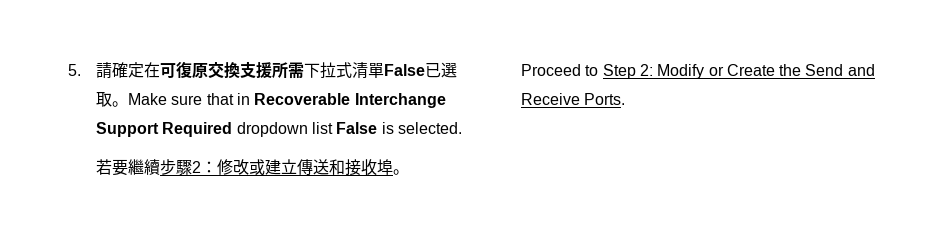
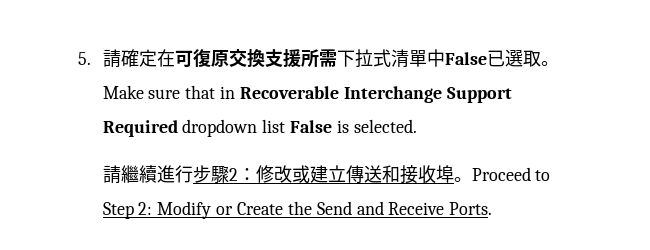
(384, 70) none -> [426,49,445,67] 中
[95,159,160,176] 若要繼續 -> [102,165,193,184] 請繼續進行

